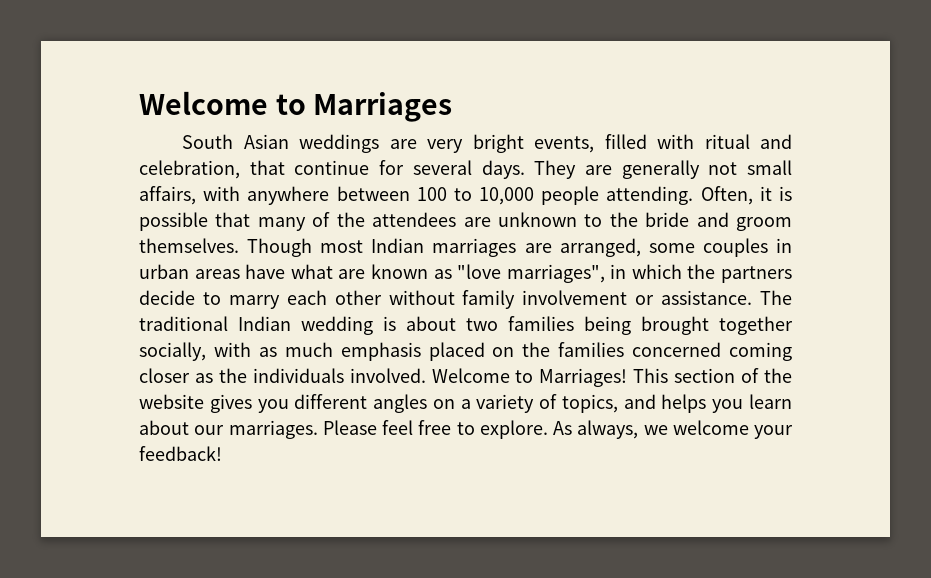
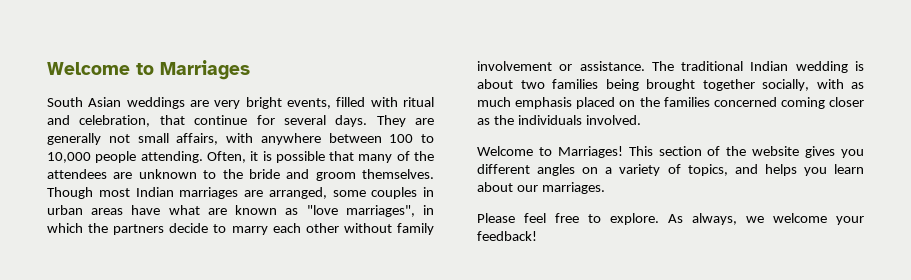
(426, 375) none -> (641, 120) //
(318, 429) none -> (605, 188) //

